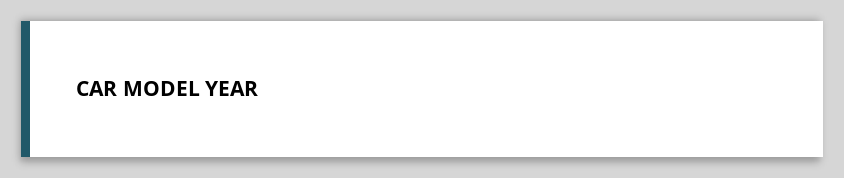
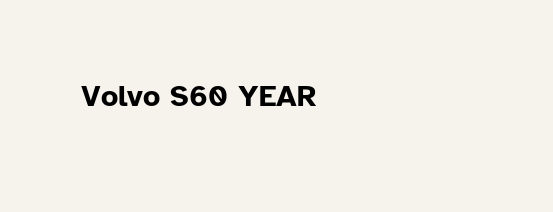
[76,81,200,96] CAR MODEL -> [81,86,228,106] Volvo S60

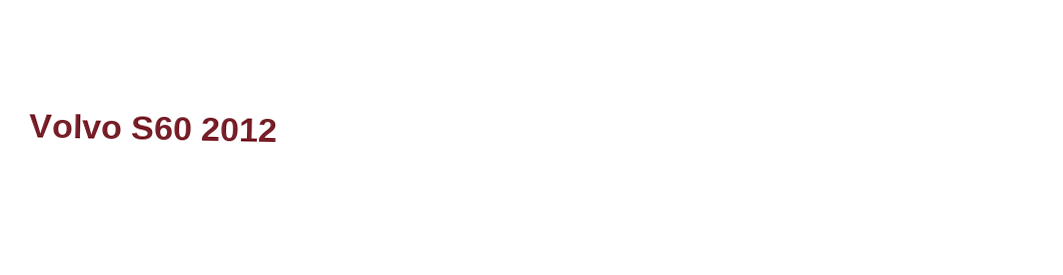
[238,86,317,106] YEAR -> [200,117,279,143] 2012

